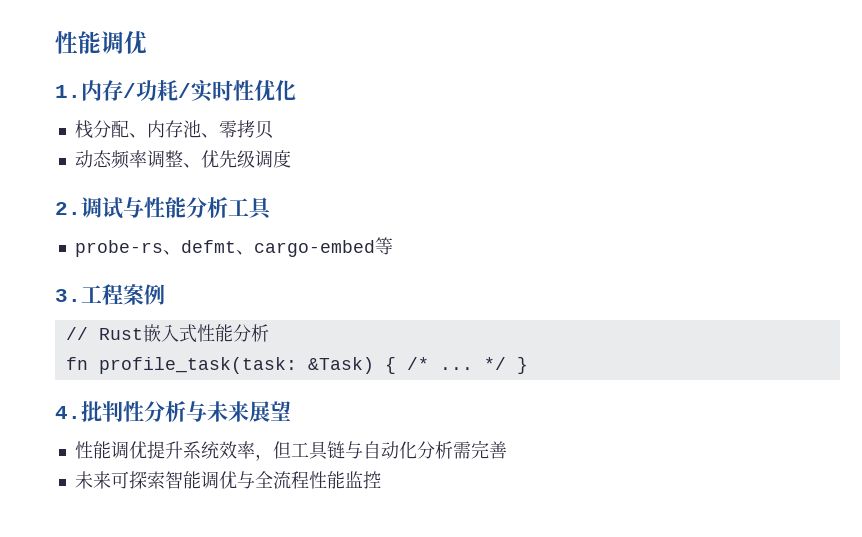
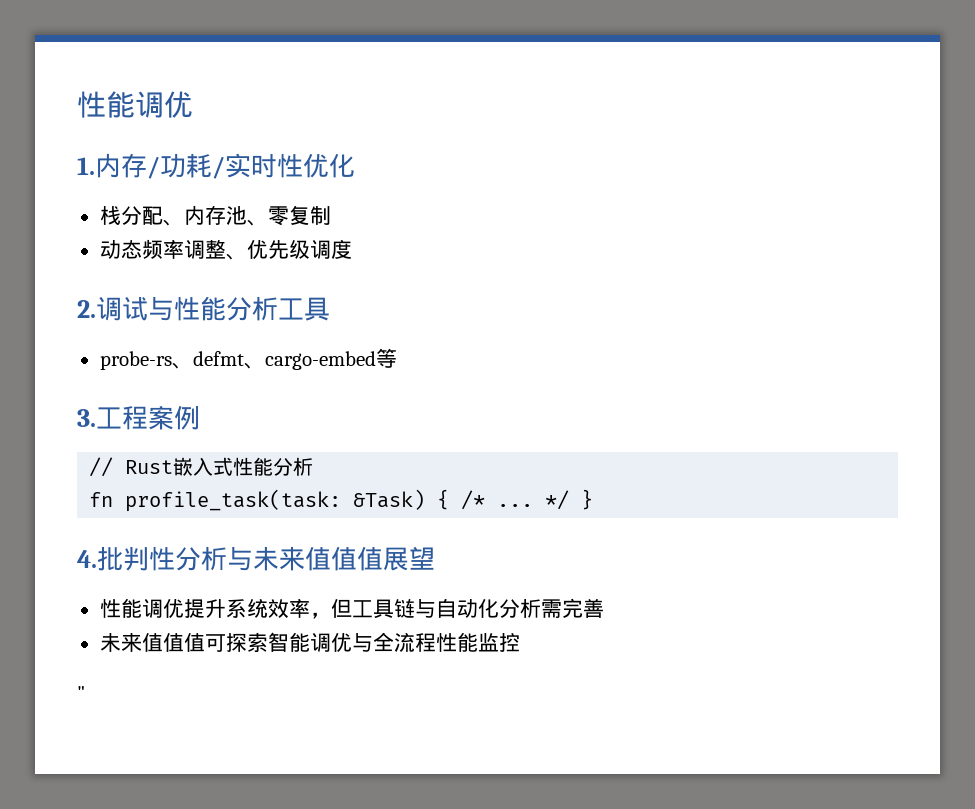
[236,120,273,139] 拷贝 -> [288,205,331,225] 复制
(249, 411) none -> [305,546,383,571] 值值值
(111, 480) none -> [141,633,205,652] 值值值
(381, 480) none -> [77,686,85,700] // "

